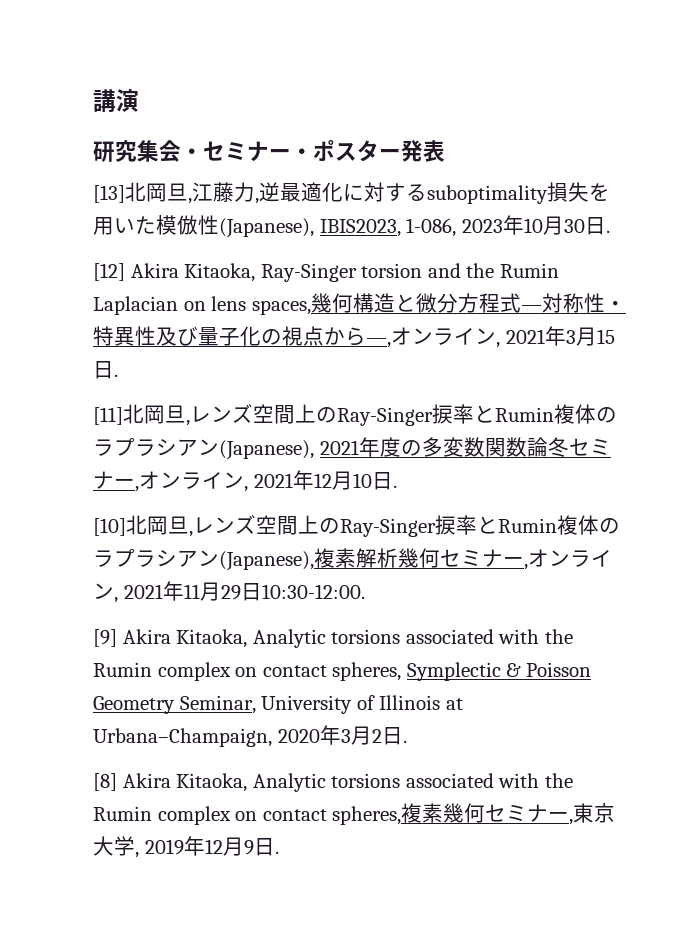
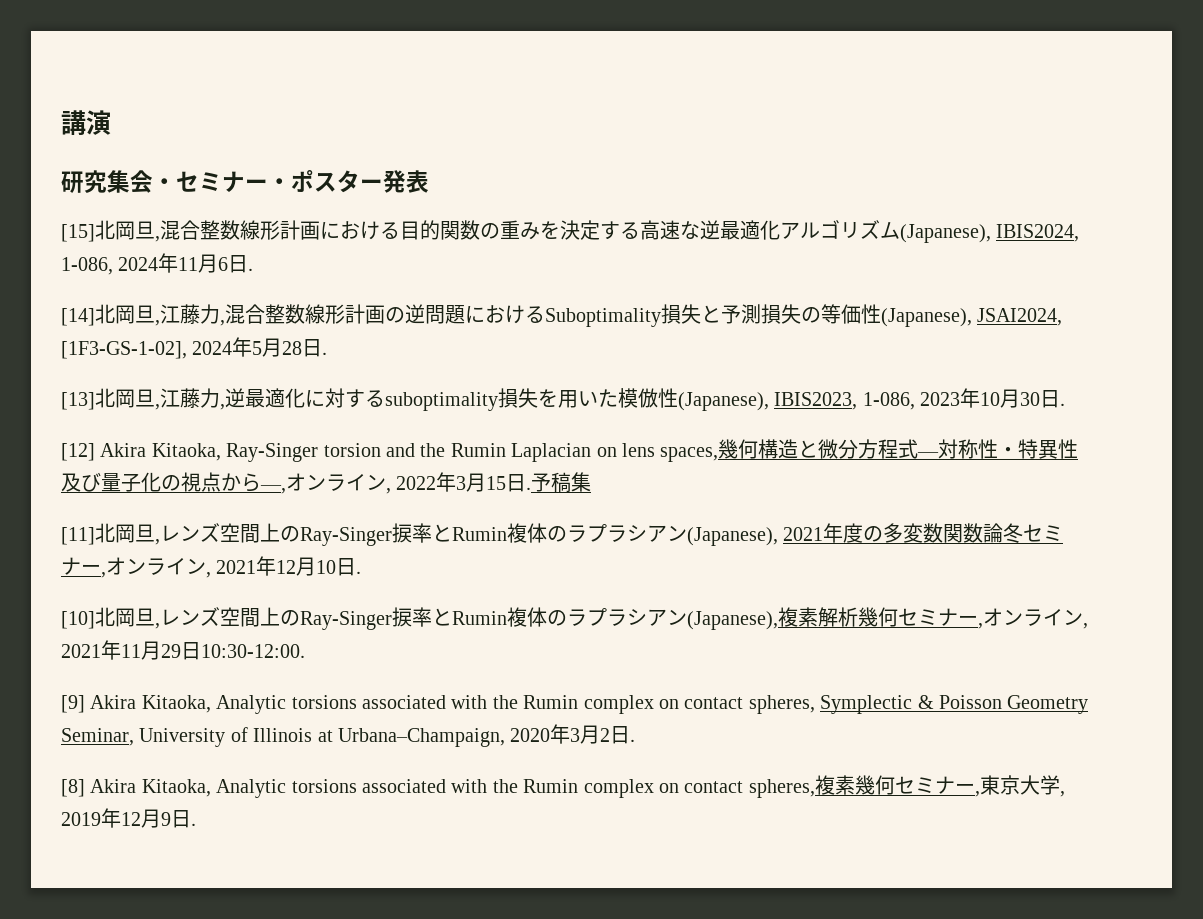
(445, 151) none -> [61,220,1080,243] [61,253,254,275] [61,304,1063,327] [61,337,328,359] // [15]北岡旦,混合整数線形計画における目的関数の重みを決定する高速な逆最適化アルゴリズム(Japanese), IBIS2024, 1-086, 2024年11月6日. // [14]北岡旦,江藤力,混合整数線形計画の逆問題におけるSuboptimality損失と予測損失の等価性(Japanese), JSAI2024, [1F3-GS-1-02], 2024年5月28日.
[505,329,545,344] 2021 -> [396,476,437,490] 2022
(118, 375) none -> [531,472,592,493] 予稿集

